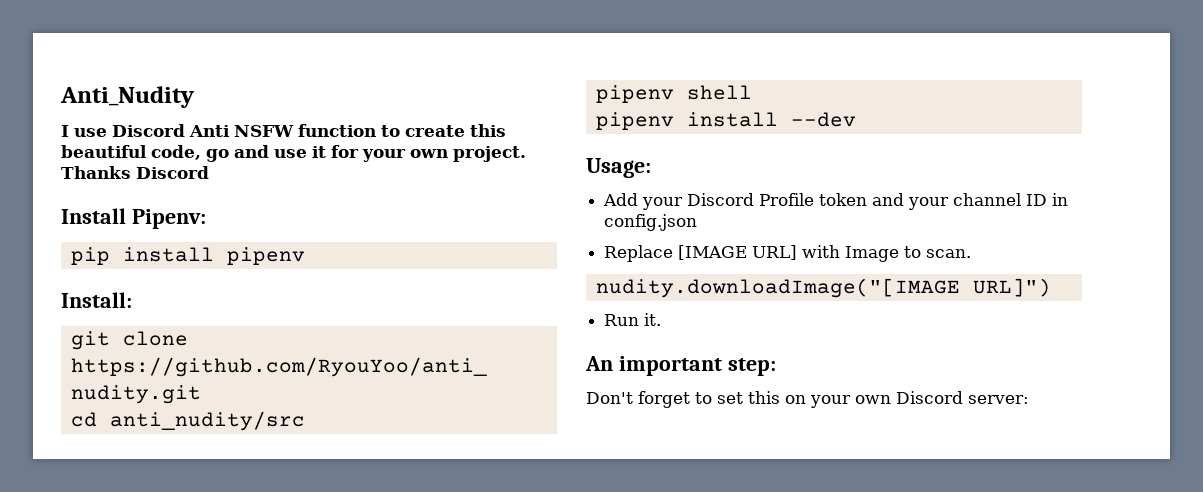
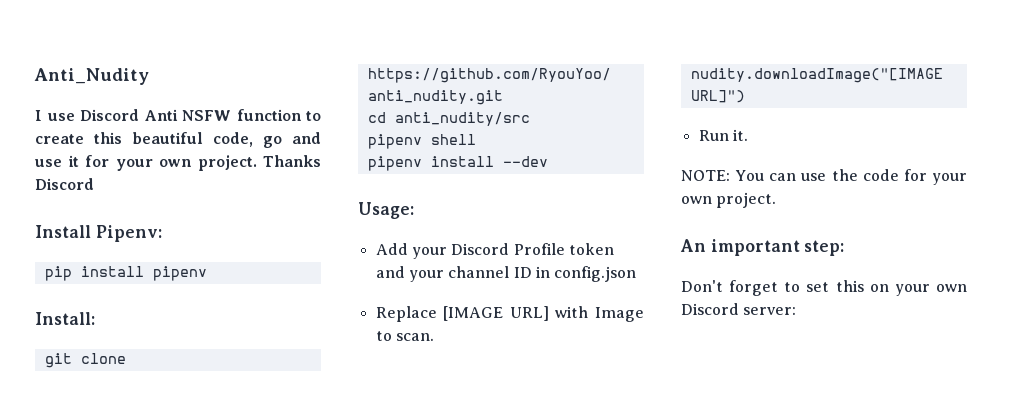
(662, 319) none -> [681,169,967,185] [681,192,777,208] // NOTE: You can use the code for your own project.

